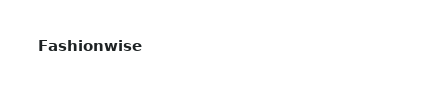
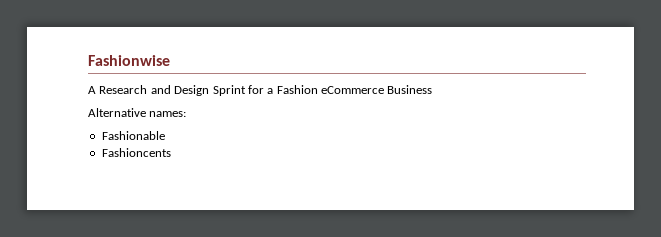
(142, 45) none -> [88,85,433,96] [88,108,187,117] [101,131,165,140] [101,148,171,157] // A Research and Design Sprint for a Fashion eCommerce Business // Alternative names: // Fashionable // Fashioncents

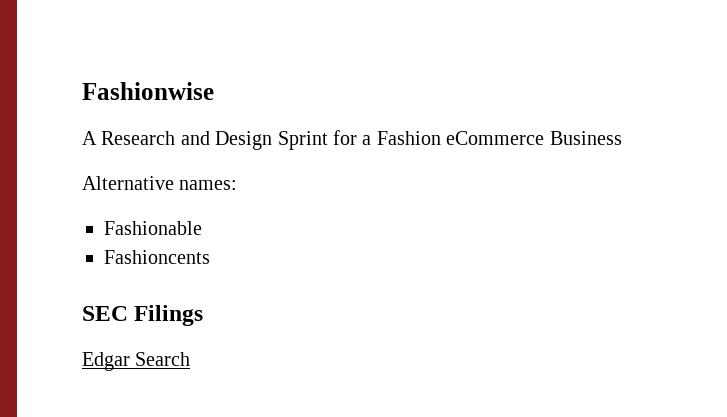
(171, 152) none -> [82,305,204,326] [82,352,191,371] // SEC Filings // Edgar Search

